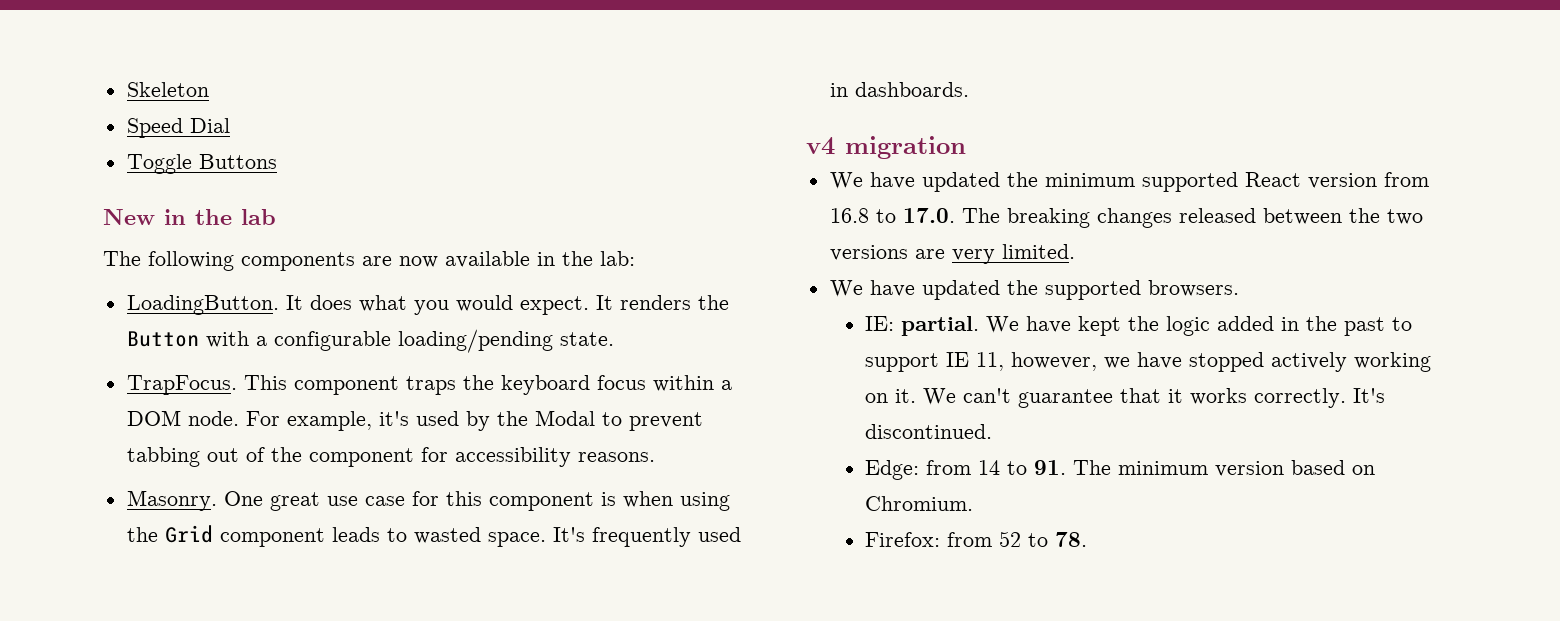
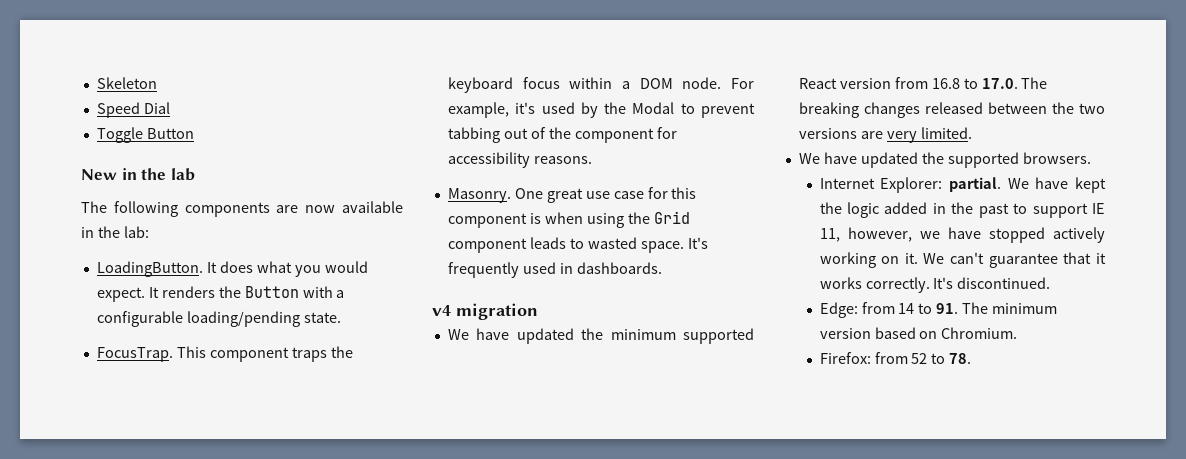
[198,154,277,169] Buttons -> [146,128,194,139] Button
[126,375,237,395] TrapFocus. -> [96,347,173,362] FocusTrap.
[865,316,895,331] IE: -> [819,177,943,193] Internet Explorer:

